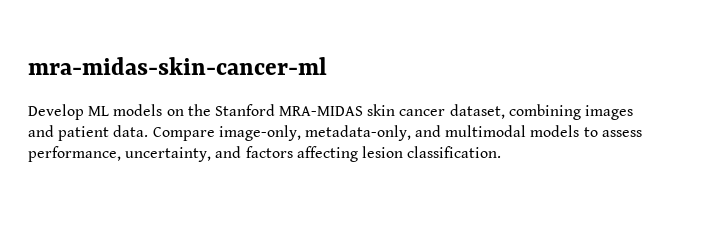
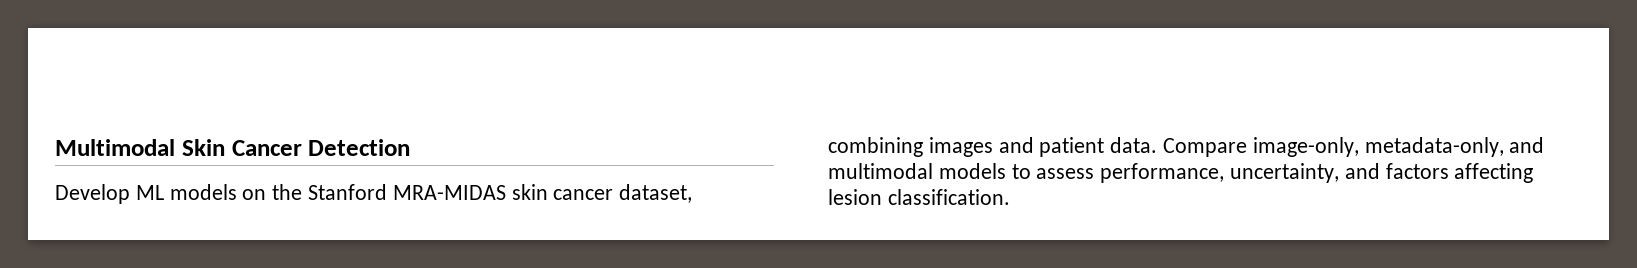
[28,57,327,75] mra-midas-skin-cancer-ml -> [55,139,411,156] Multimodal Skin Cancer Detection

